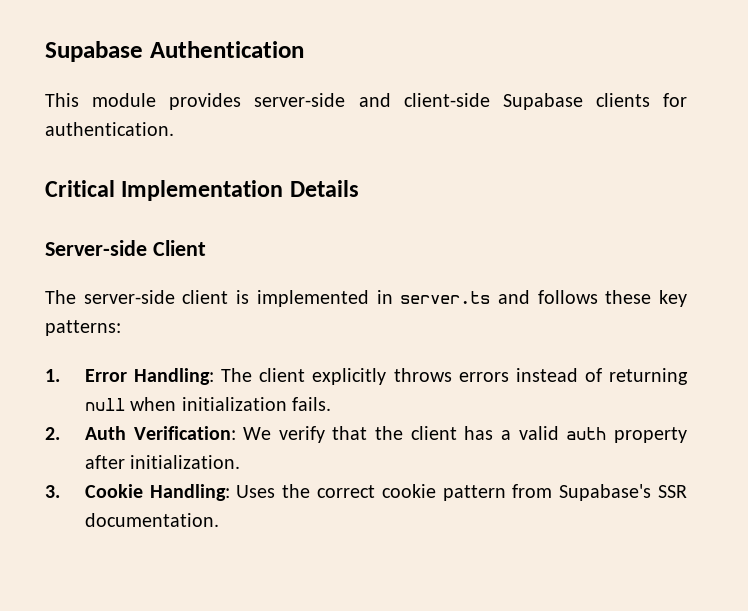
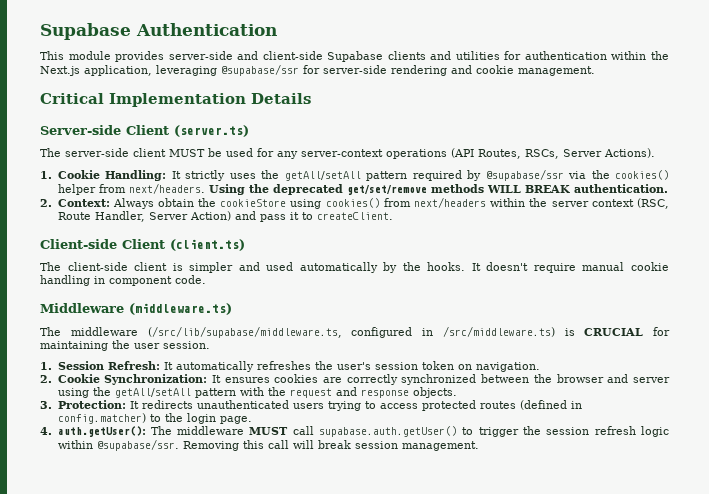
[663,93,687,107] [45,122,174,136] for authentication. -> [430,51,670,60] [40,64,595,76] and utilities for authentication within the Next.js application, leveraging @supabase/ssr for server-side rendering and cookie management.
(206, 248) none -> [174,125,249,137] (server.ts)
[236,290,687,307] [45,320,121,336] [45,368,688,385] [84,397,332,411] [45,426,688,443] [84,455,241,469] [45,484,687,501] [84,513,219,527] is implemented in server.ts and follows these key patterns: // 1. Error Handling: The client explicitly throws errors instead of returning null when initialization fails. // 2. Auth Verification: We verify that the client has a valid auth property after initialization. // 3. Cookie Handling: Uses the correct cookie pattern from Supabase's SSR documentation. -> [169,148,655,159] [40,169,669,181] [57,183,668,195] [40,197,669,209] [57,211,394,222] [40,239,245,251] [40,262,670,273] [40,275,206,286] [40,303,232,315] [40,326,670,338] [40,340,210,351] [40,361,540,372] [40,374,670,385] [57,387,457,398] [40,400,582,411] [57,413,252,424] [40,426,669,437] [57,439,479,451] MUST be used for any server-context operations (API Routes, RSCs, Server Actions). // 1. Cookie Handling: It strictly uses the getAll/setAll pattern required by @supabase/ssr via the cookies() helper from next/headers. Using the deprecated get/set/remove methods WILL BREAK authentication. // 2. Context: Always obtain the cookieStore using cookies() from next/headers within the server context (RSC, Route Handler, Server Action) and pass it to createClient. // Client-side Client (client.ts) // The client-side client is simpler and used automatically by the hooks. It doesn't require manual cookie handling in component code. // Middleware (middleware.ts) // The middleware (/src/lib/supabase/middleware.ts, configured in /src/middleware.ts) is CRUCIAL for maintaining the user session. // 1. Session Refresh: It automatically refreshes the user's session token on navigation. // 2. Cookie Synchronization: It ensures cookies are correctly synchronized between the browser and server using the getAll/setAll pattern with the request and response objects. // 3. Protection: It redirects unauthenticated users trying to access protected routes (defined in config.matcher) to the login page. // 4. auth.getUser(): The middleware MUST call supabase.auth.getUser() to trigger the session refresh logic within @supabase/ssr. Removing this call will break session management.

